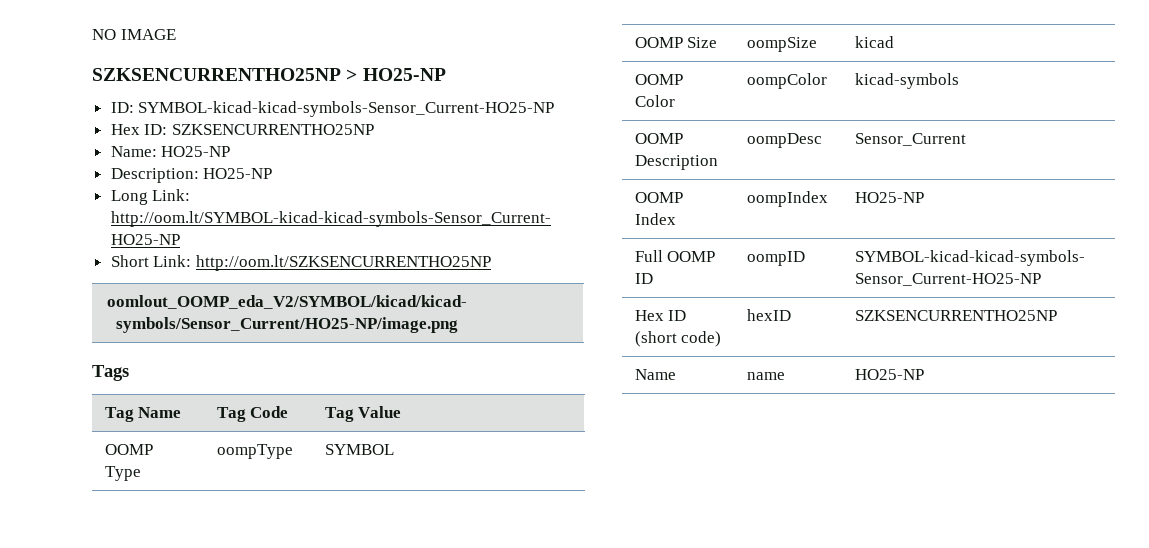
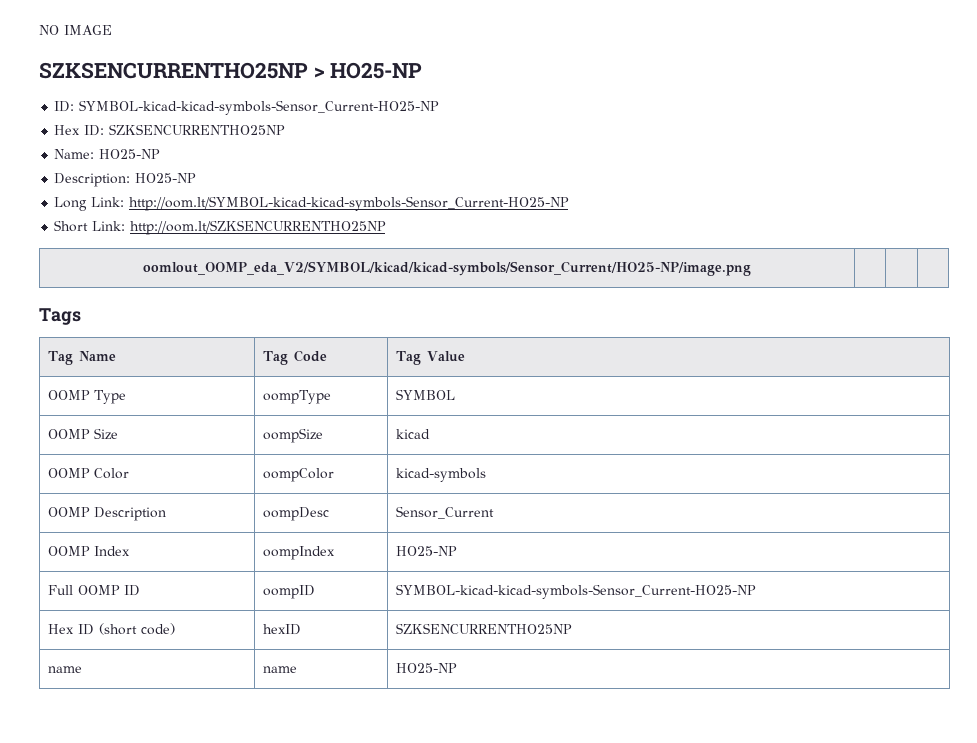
[634,369,676,380] Name -> [47,666,82,673] name

